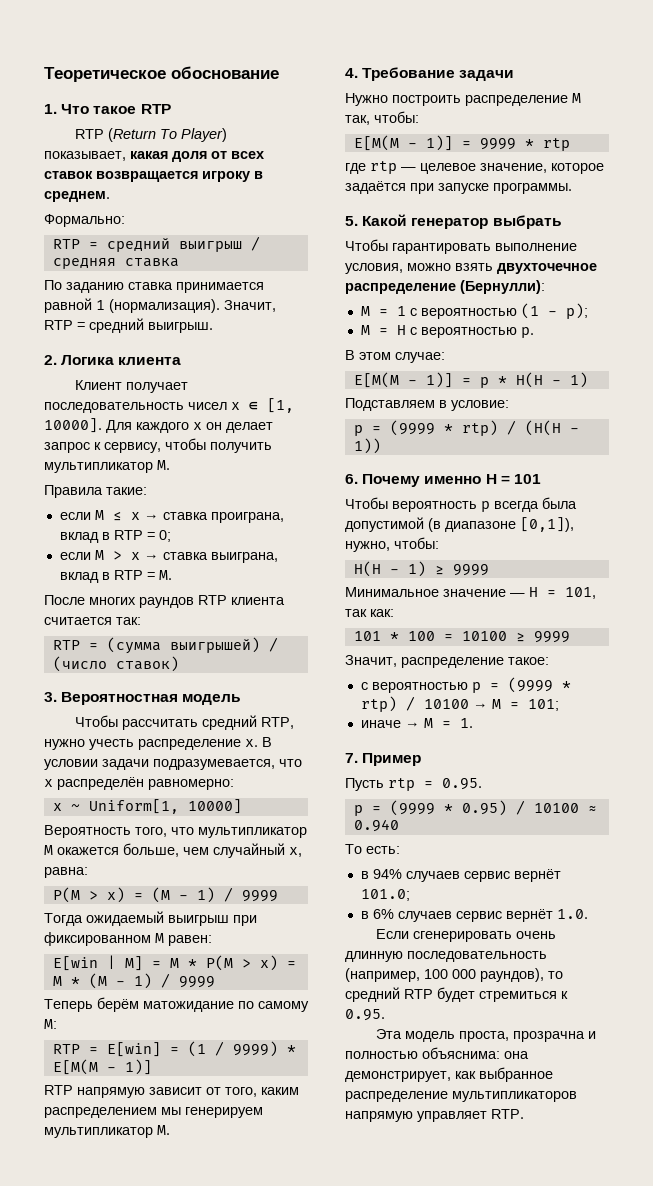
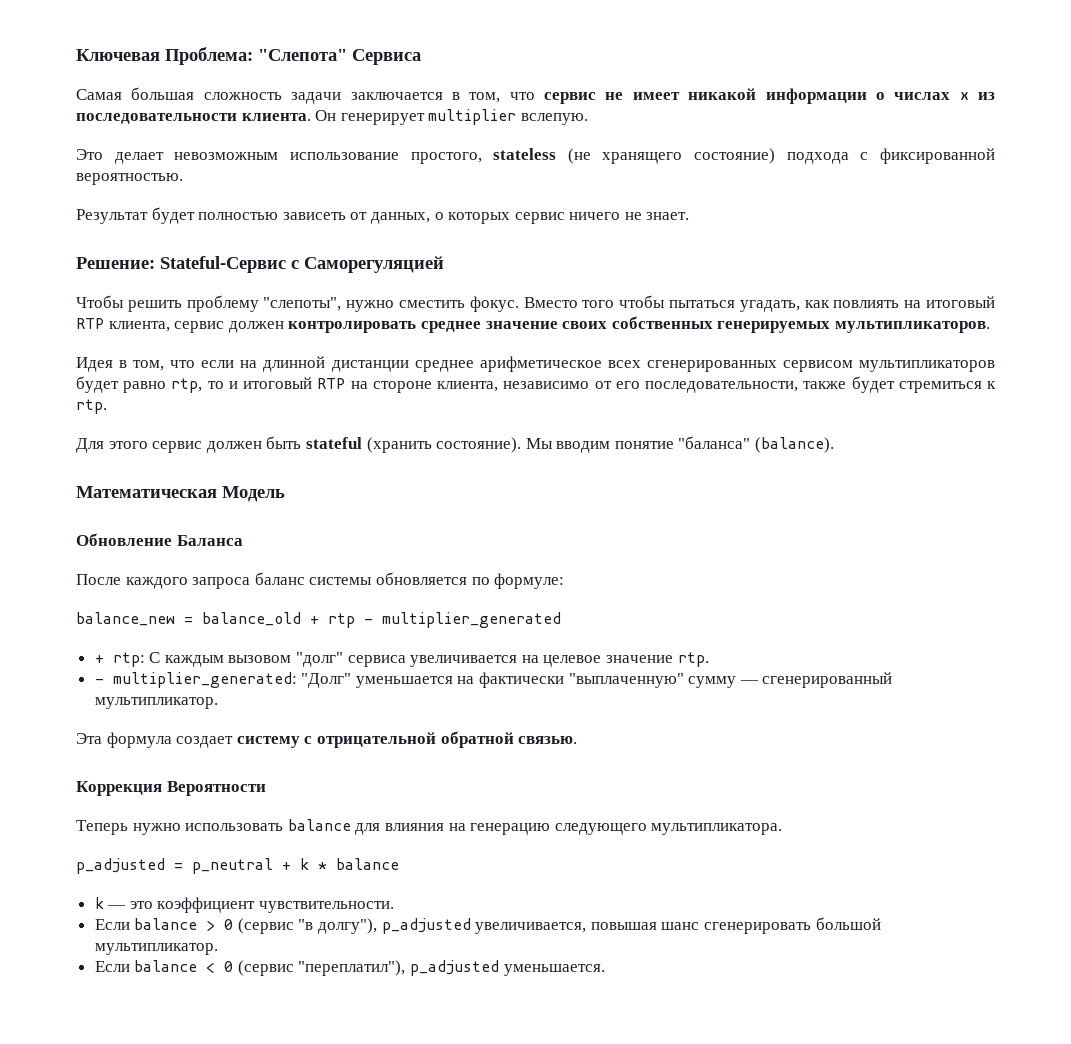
[44,66,279,82] [44,104,171,114] [75,128,228,142] [44,151,264,162] [44,171,263,182] [44,191,110,202] [44,214,125,227] [52,236,260,252] [52,258,179,269] [44,280,264,293] [44,298,276,313] [44,318,213,333] [44,355,182,365] [75,380,189,393] [44,398,294,413] [44,418,273,433] [44,438,272,453] [44,460,170,473] [44,485,147,498] [59,510,284,523] [59,530,171,543] [59,550,278,563] [59,570,172,583] [44,595,285,608] [44,617,141,625] [52,637,278,654] [52,656,179,672] [44,692,242,705] [75,715,295,730] [44,737,272,750] [44,759,302,770] [44,777,234,790] [52,799,242,814] [44,825,307,838] [44,843,302,858] [44,867,88,878] [52,887,278,903] [44,911,257,926] [44,932,212,946] [52,955,296,971] [52,973,215,989] [44,997,309,1012] [44,1019,57,1029] [52,1041,296,1057] [52,1059,152,1075] [44,1085,299,1098] [44,1107,263,1118] [44,1125,170,1138] [345,67,515,81] [345,93,581,106] [345,111,419,125] [353,135,570,151] [345,161,604,174] [345,181,572,194] [345,214,562,229] [345,239,577,254] [345,263,597,274] [345,280,545,294] [360,303,588,319] [360,325,534,338] [345,350,445,363] [353,372,588,388] [345,398,509,411] [353,420,579,436] [353,438,381,454] [345,474,541,487] [345,497,577,512] [345,517,574,532] [345,537,439,552] [353,561,489,577] [345,587,596,599] [345,609,394,617] [353,631,570,643] [345,655,549,668] [360,677,571,693] [360,696,559,712] [360,718,473,728] [345,753,422,766] [345,778,482,791] [353,800,597,816] [353,819,399,832] [345,844,400,854] [360,869,561,882] [360,889,410,901] [360,909,588,922] [376,929,557,942] [345,951,547,962] [345,968,563,982] [345,987,568,1002] [345,1009,385,1021] [376,1029,597,1042] [345,1047,529,1059] [345,1067,553,1082] [345,1091,577,1102] [345,1109,524,1122] Теоретическое обоснование // 1. Что такое RTP // RTP (Return To Player) показывает, какая доля от всех ставок возвращается игроку в среднем. // Формально: // RTP = средний выигрыш / средняя ставка // По заданию ставка принимается равной 1 (нормализация). Значит, RTP = средний выигрыш. // 2. Логика клиента // Клиент получает последовательность чисел x ∈ [1, 10000]. Для каждого x он делает запрос к сервису, чтобы получить мультипликатор M. // Правила такие: // если M ≤ x → ставка проиграна, вклад в RTP = 0; // если M > x → ставка выиграна, вклад в RTP = M. // После многих раундов RTP клиента считается так: // RTP = (сумма выигрышей) / (число ставок) // 3. Вероятностная модель // Чтобы рассчитать средний RTP, нужно учесть распределение x. В условии задачи подразумевается, что x распределён равномерно: // x ~ Uniform[1, 10000] // Вероятность того, что мультипликатор M окажется больше, чем случайный x, равна: // P(M > x) = (M - 1) / 9999 // Тогда ожидаемый выигрыш при фиксированном M равен: // E[win | M] = M * P(M > x) = M * (M - 1) / 9999 // Теперь берём матожидание по самому M: // RTP = E[win] = (1 / 9999) * E[M(M - 1)] // RTP напрямую зависит от того, каким распределением мы генерируем мультипликатор M. // 4. Требование задачи // Нужно построить распределение M так, чтобы: // E[M(M - 1)] = 9999 * rtp // где rtp — целевое значение, которое задаётся при запуске программы. // 5. Какой генератор выбрать // Чтобы гарантировать выполнение условия, можно взять двухточечное распределение (Бернулли): // M = 1 с вероятностью (1 - p); // M = H с вероятностью p. // В этом случае: // E[M(M - 1)] = p * H(H - 1) // Подставляем в условие: // p = (9999 * rtp) / (H(H - 1)) // 6. Почему именно H = 101 // Чтобы вероятность p всегда была допустимой (в диапазоне [0,1]), нужно, чтобы: // H(H - 1) ≥ 9999 // Минимальное значение — H = 101, так как: // 101 * 100 = 10100 ≥ 9999 // Значит, распределение такое: // с вероятностью p = (9999 * rtp) / 10100 → M = 101; // иначе → M = 1. // 7. Пример // Пусть rtp = 0.95. // p = (9999 * 0.95) / 10100 ≈ 0.940 // То есть: // в 94% случаев сервис вернёт 101.0; // в 6% случаев сервис вернёт 1.0. // Если сгенерировать очень длинную последовательность (например, 100 000 раундов), то средний RTP будет стремиться к 0.95. // Эта модель проста, прозрачна и полностью объяснима: она демонстрирует, как выбранное распределение мультипликаторов напрямую управляет RTP. -> [76,47,421,65] [76,87,995,104] [76,109,588,125] [76,148,995,164] [76,173,183,185] [76,207,690,224] [76,256,444,273] [76,295,995,312] [76,316,990,333] [76,356,995,372] [76,376,997,393] [76,399,107,414] [76,436,835,453] [76,486,285,502] [76,533,243,546] [76,572,565,589] [76,612,561,628] [94,652,709,667] [94,672,893,688] [94,697,218,709] [76,731,578,748] [76,781,266,796] [76,819,783,835] [76,858,399,874] [94,897,395,913] [94,917,881,934] [94,943,218,955] [94,960,605,976] Ключевая Проблема: "Слепота" Сервиса // Самая большая сложность задачи заключается в том, что сервис не имеет никакой информации о числах x из последовательности клиента. Он генерирует multiplier вслепую. // Это делает невозможным использование простого, stateless (не хранящего состояние) подхода с фиксированной вероятностью. // Результат будет полностью зависеть от данных, о которых сервис ничего не знает. // Решение: Stateful-Сервис с Саморегуляцией // Чтобы решить проблему "слепоты", нужно сместить фокус. Вместо того чтобы пытаться угадать, как повлиять на итоговый RTP клиента, сервис должен контролировать среднее значение своих собственных генерируемых мультипликаторов. // Идея в том, что если на длинной дистанции среднее арифметическое всех сгенерированных сервисом мультипликаторов будет равно rtp, то и итоговый RTP на стороне клиента, независимо от его последовательности, также будет стремиться к rtp. // Для этого сервис должен быть stateful (хранить состояние). Мы вводим понятие "баланса" (balance). // Математическая Модель // Обновление Баланса // После каждого запроса баланс системы обновляется по формуле: // balance_new = balance_old + rtp - multiplier_generated // + rtp: С каждым вызовом "долг" сервиса увеличивается на целевое значение rtp. // - multiplier_generated: "Долг" уменьшается на фактически "выплаченную" сумму — сгенерированный мультипликатор. // Эта формула создает систему с отрицательной обратной связью. // Коррекция Вероятности // Теперь нужно использовать balance для влияния на генерацию следующего мультипликатора. // p_adjusted = p_neutral + k * balance // k — это коэффициент чувствительности. // Если balance > 0 (сервис "в долгу"), p_adjusted увеличивается, повышая шанс сгенерировать большой мультипликатор. // Если balance < 0 (сервис "переплатил"), p_adjusted уменьшается.

